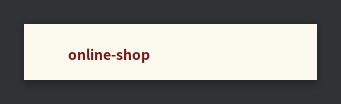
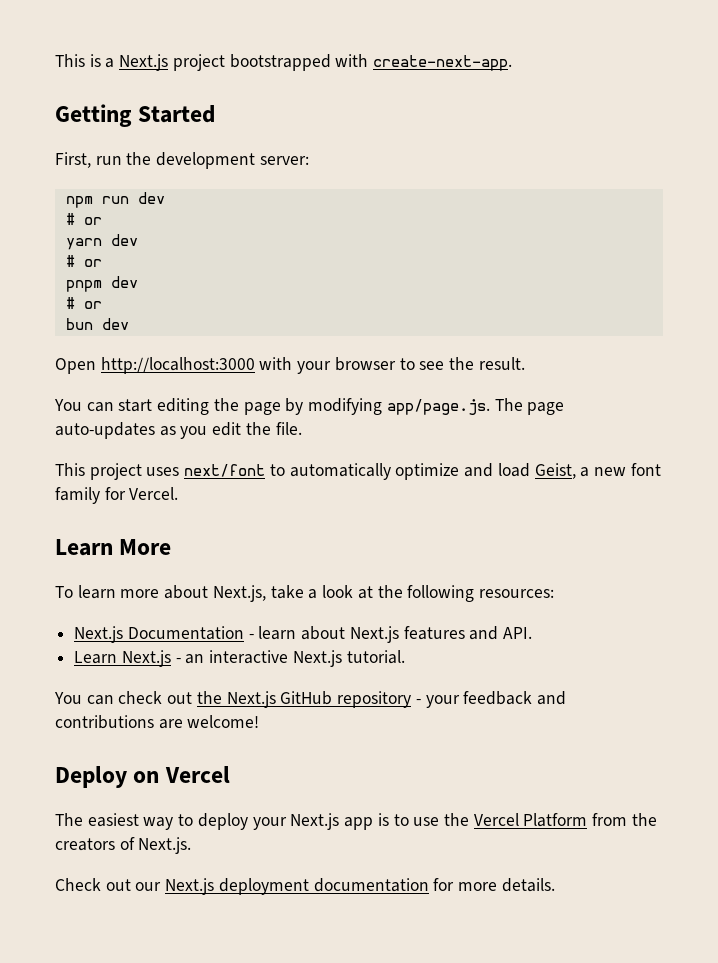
[68,48,150,63] online-shop -> [55,54,513,71] [55,104,216,127] [55,152,309,169] [65,192,165,208] [65,213,102,225] [65,234,138,250] [65,255,102,267] [65,276,138,292] [65,297,102,309] [65,318,129,330] [55,357,525,374] [54,398,565,415] [55,422,302,439] [55,463,661,480] [55,487,179,504] [55,539,172,556] [55,585,554,602] [74,626,533,643] [74,650,405,667] [54,691,566,708] [55,715,260,729] [55,766,230,788] [55,813,657,830] [55,837,192,854] [55,878,555,895] This is a Next.js project bootstrapped with create-next-app. // Getting Started // First, run the development server: // npm run dev // # or // yarn dev // # or // pnpm dev // # or // bun dev // Open http://localhost:3000 with your browser to see the result. // You can start editing the page by modifying app/page.js. The page auto-updates as you edit the file. // This project uses next/font to automatically optimize and load Geist, a new font family for Vercel. // Learn More // To learn more about Next.js, take a look at the following resources: // Next.js Documentation - learn about Next.js features and API. // Learn Next.js - an interactive Next.js tutorial. // You can check out the Next.js GitHub repository - your feedback and contributions are welcome! // Deploy on Vercel // The easiest way to deploy your Next.js app is to use the Vercel Platform from the creators of Next.js. // Check out our Next.js deployment documentation for more details.

